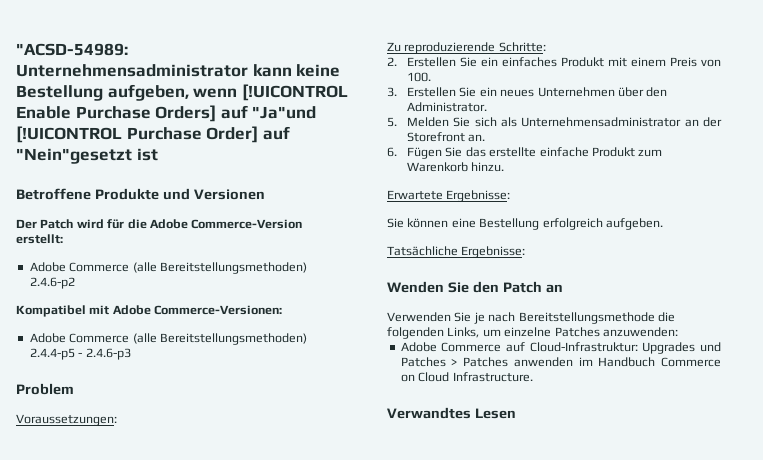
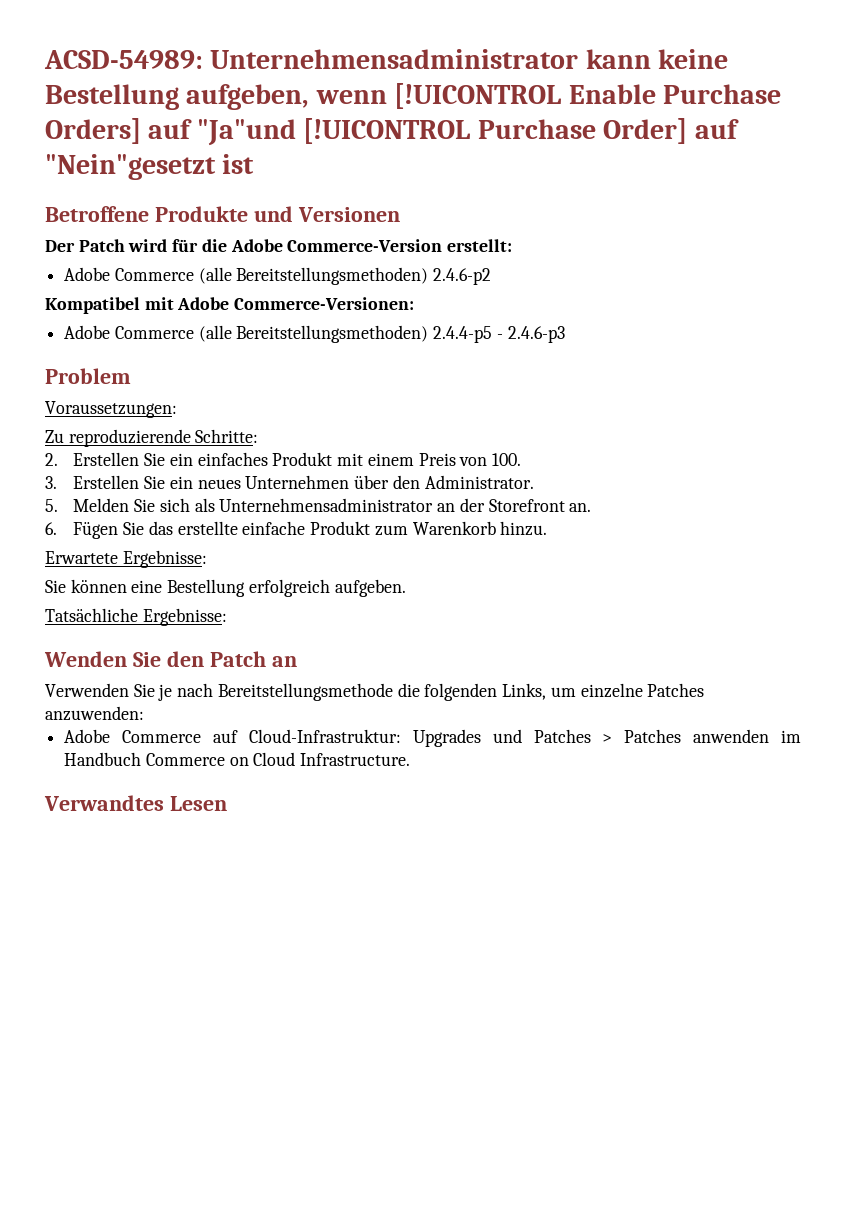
[16,43,128,56] "ACSD-54989: -> [44,50,203,69] ACSD-54989:

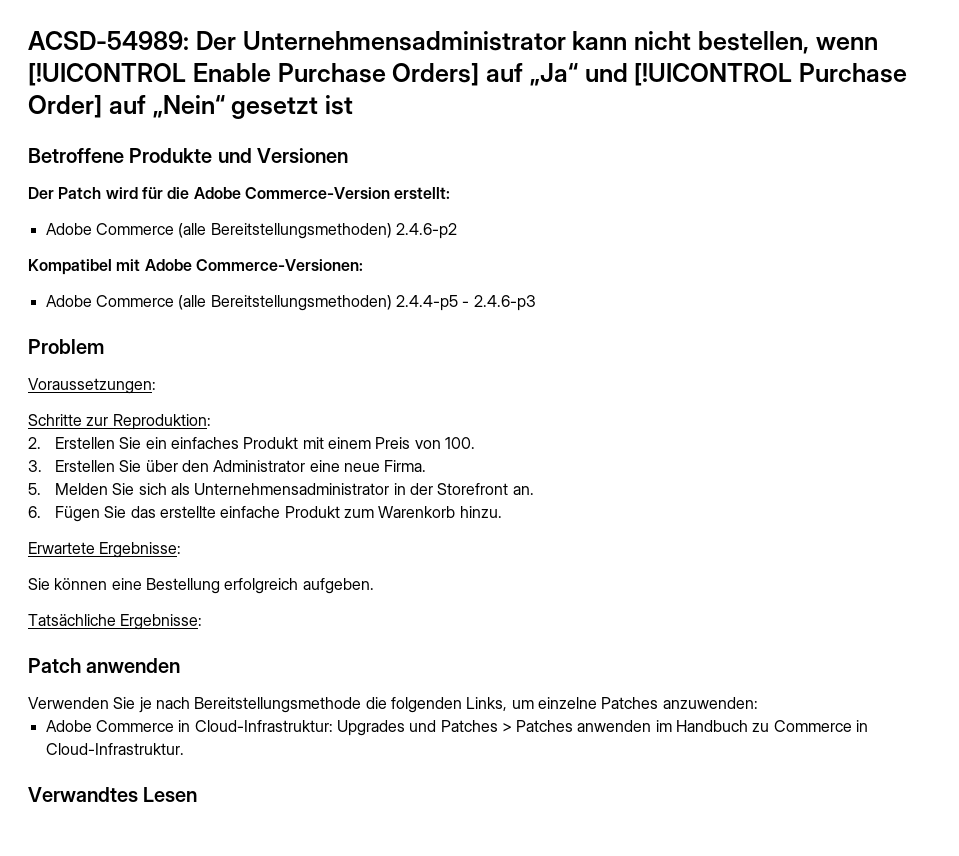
(203, 59) none -> [195,31,236,50] Der
[658,49,729,69] [45,84,310,110] keine Bestellung aufgeben, -> [634,31,809,54] nicht bestellen,
[196,119,296,146] "Ja"und -> [529,63,628,86] „Ja“ und
[45,154,216,180] "Nein"gesetzt -> [152,95,319,119] „Nein“ gesetzt
[45,429,259,447] Zu reproduzierende Schritte: -> [28,414,211,430] Schritte zur Reproduktion:
[169,475,534,489] ein neues Unternehmen über den Administrator. -> [145,460,427,472] über den Administrator eine neue Firma.
[437,503,456,512] an -> [393,483,406,495] in
[44,651,297,667] Wenden Sie den Patch an -> [28,658,181,673] Patch anwenden
[213,730,238,743] auf -> [178,720,191,732] in
[145,752,411,766] Commerce on Cloud Infrastructure. -> [752,720,869,732] [45,743,184,755] zu Commerce in Cloud-Infrastruktur.

